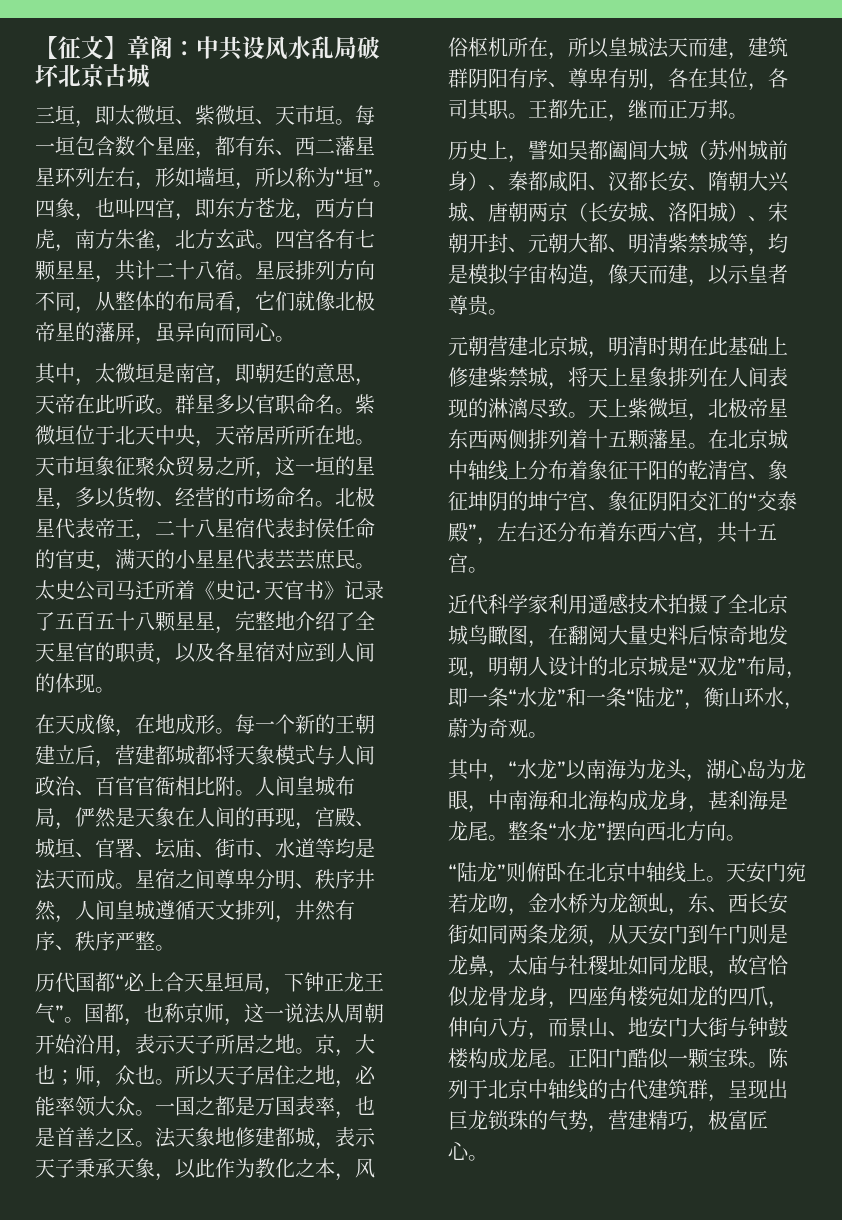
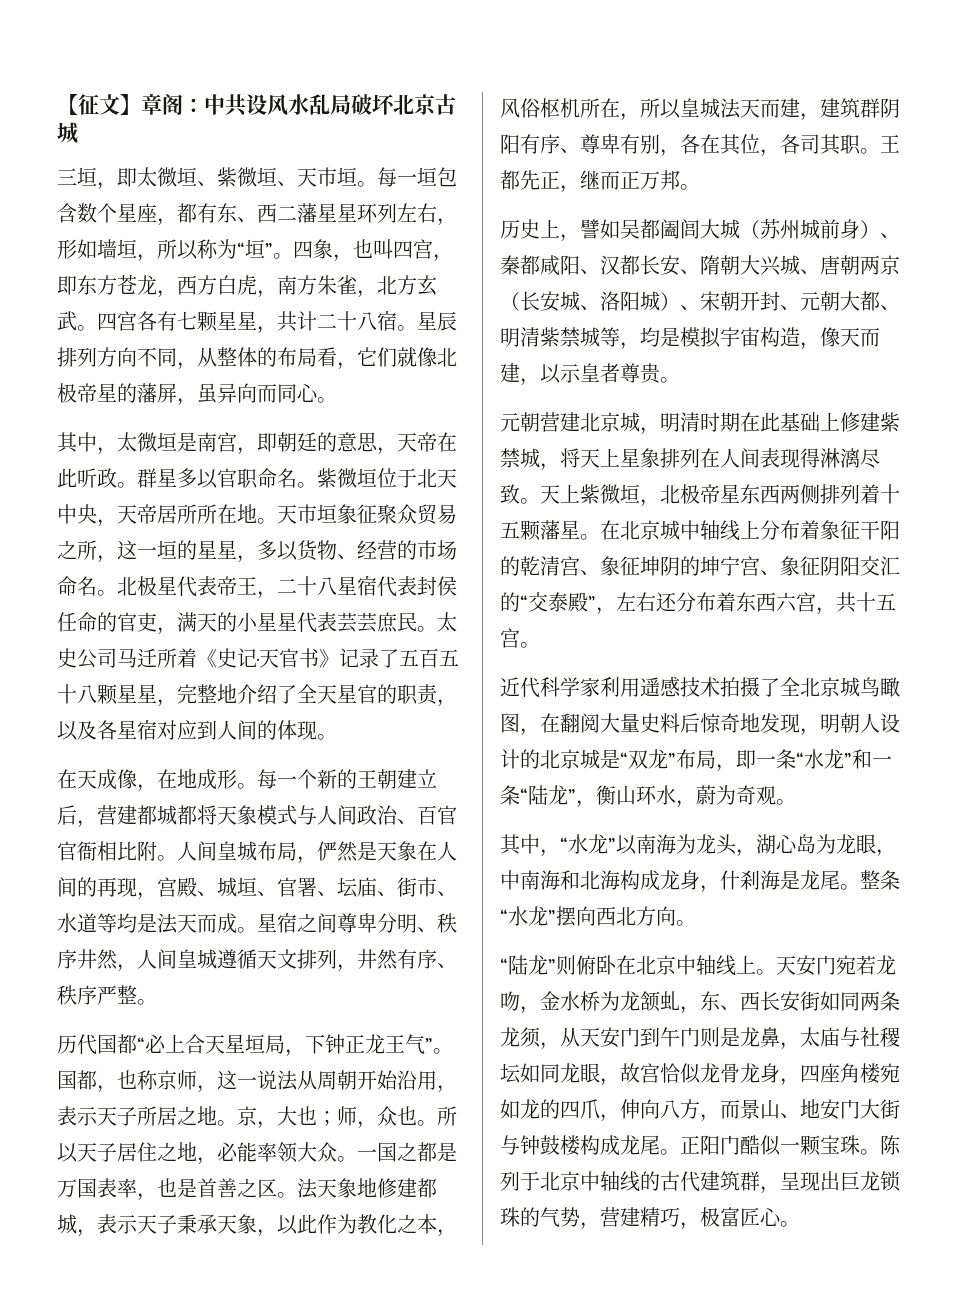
[468,398,488,418] 的 -> [800,448,820,468] 得
[708,790,728,810] 甚 -> [720,870,740,890] 什
[608,955,628,974] 址 -> [500,1063,521,1084] 坛

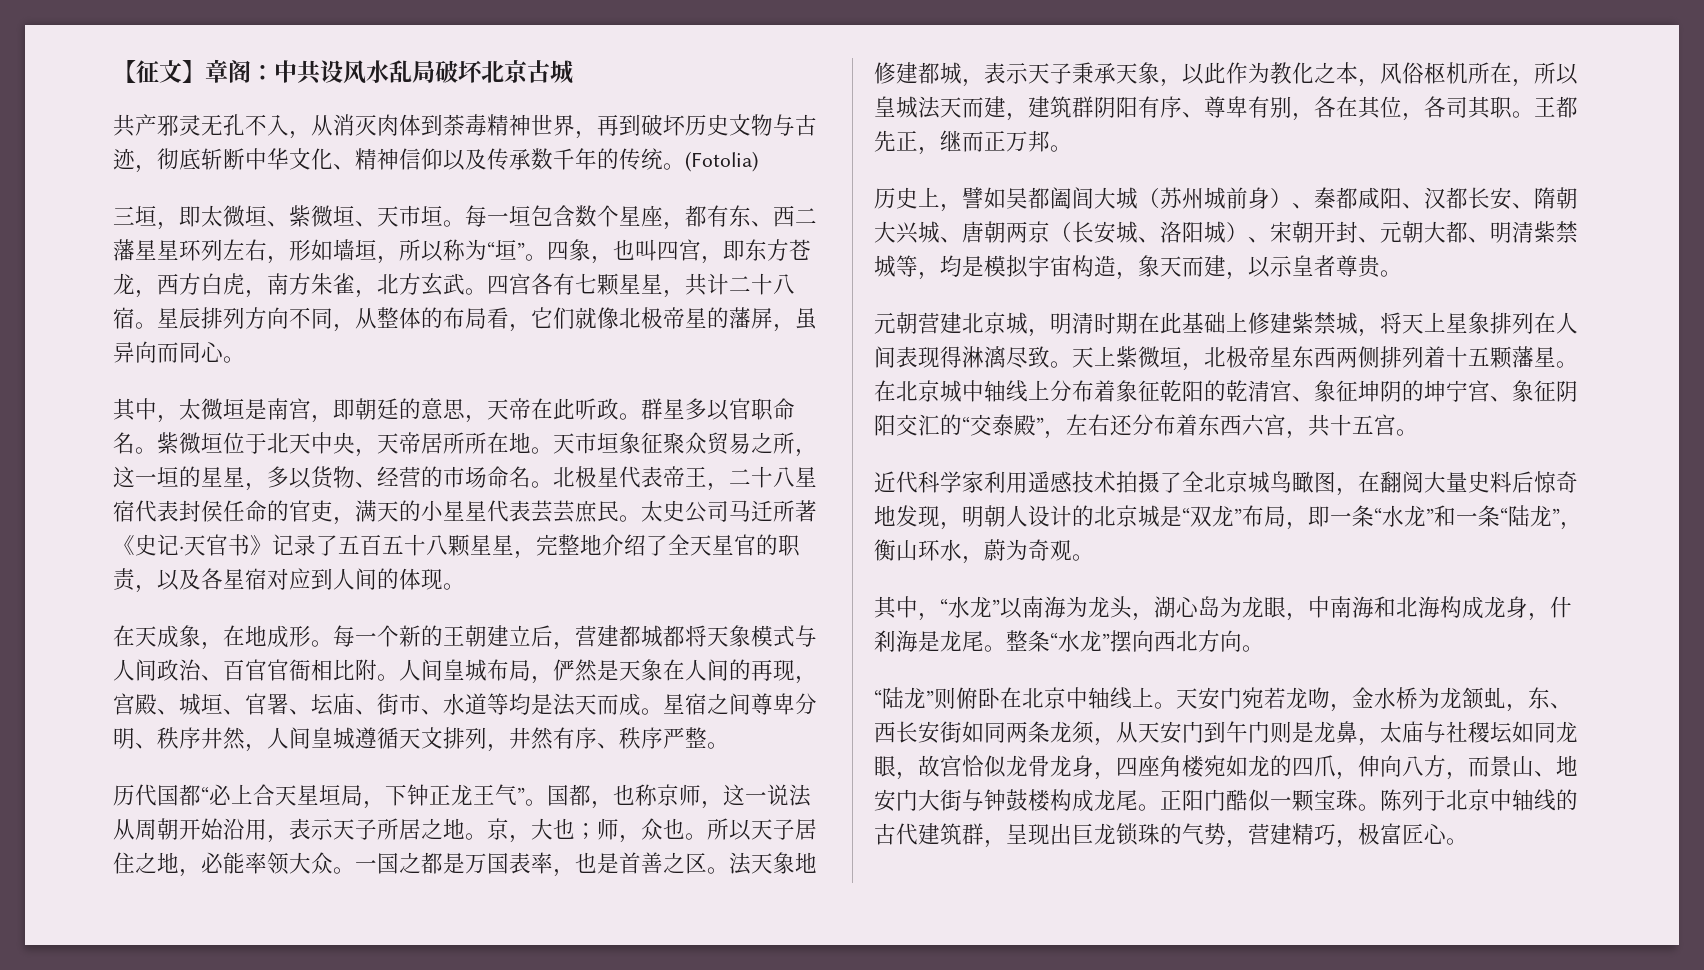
(78, 133) none -> [113,114,817,139] [113,148,758,173] // 共产邪灵无孔不入，从消灭肉体到荼毒精神世界，再到破坏历史文物与古迹，彻底斩断中华文化、精神信仰以及传承数千年的传统。(Fotolia)
[177,648,197,668] 着 -> [795,500,817,522] 著
[117,769,137,789] 像 -> [179,625,201,647] 象
[820,327,840,347] 像 -> [1138,255,1160,277] 象
[860,520,880,540] 干 -> [1160,380,1182,402] 乾

